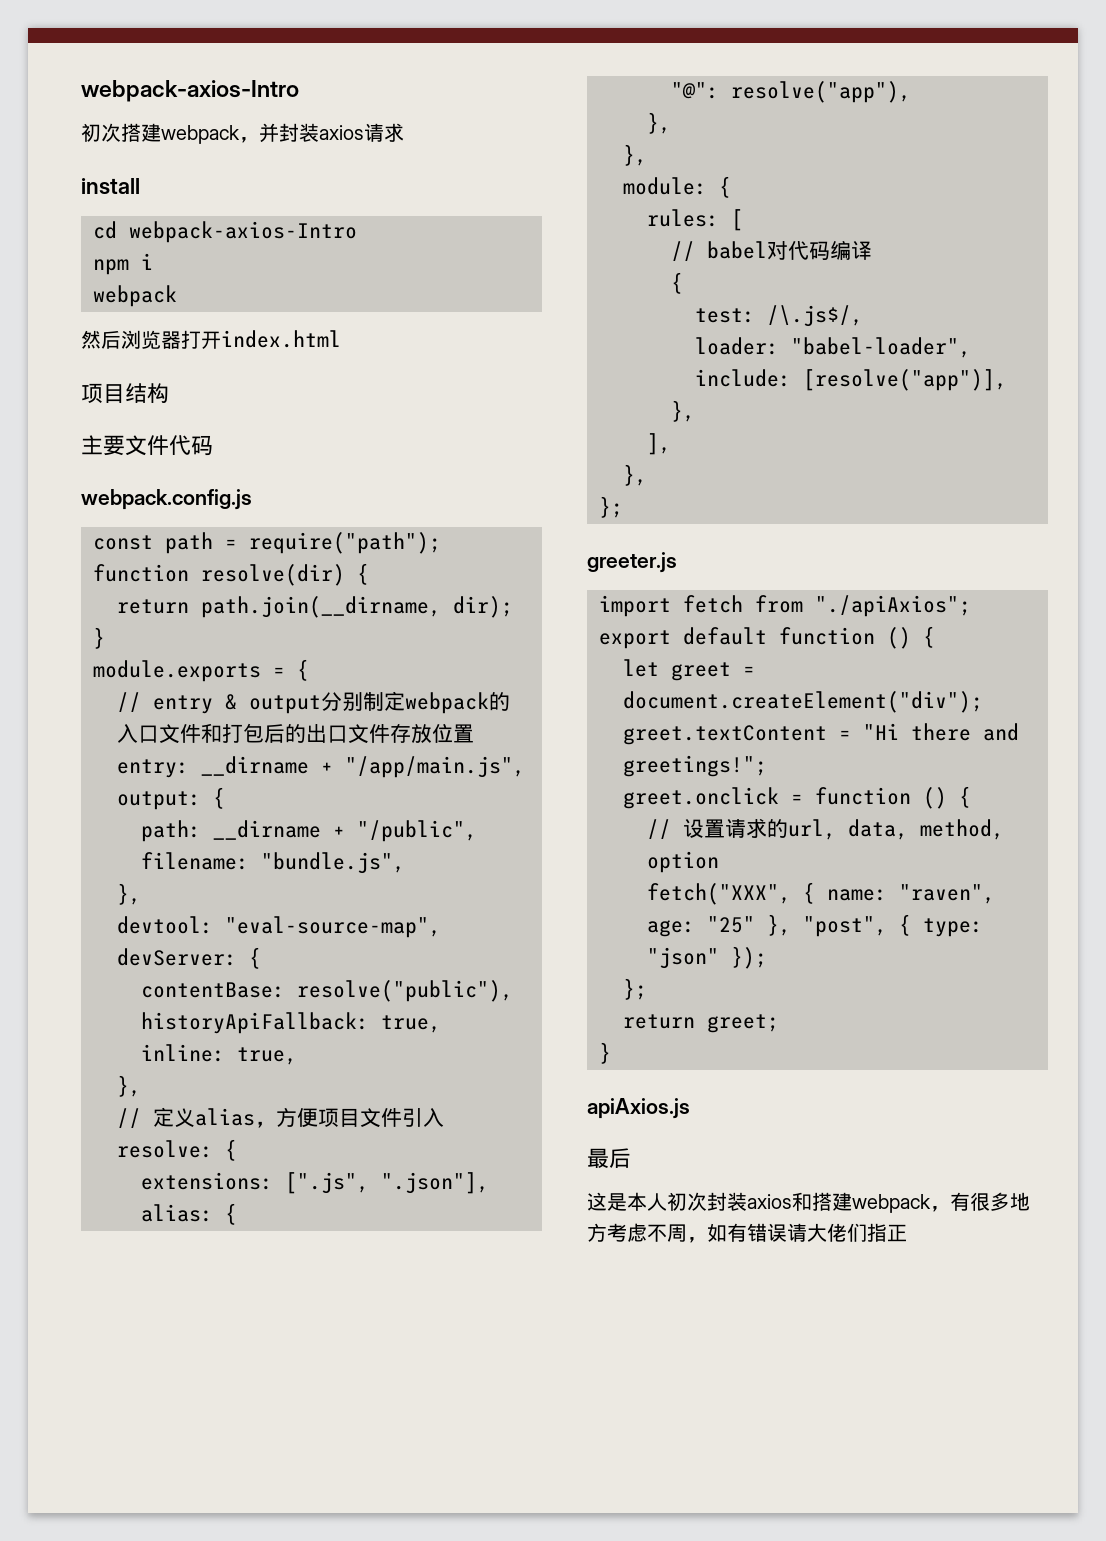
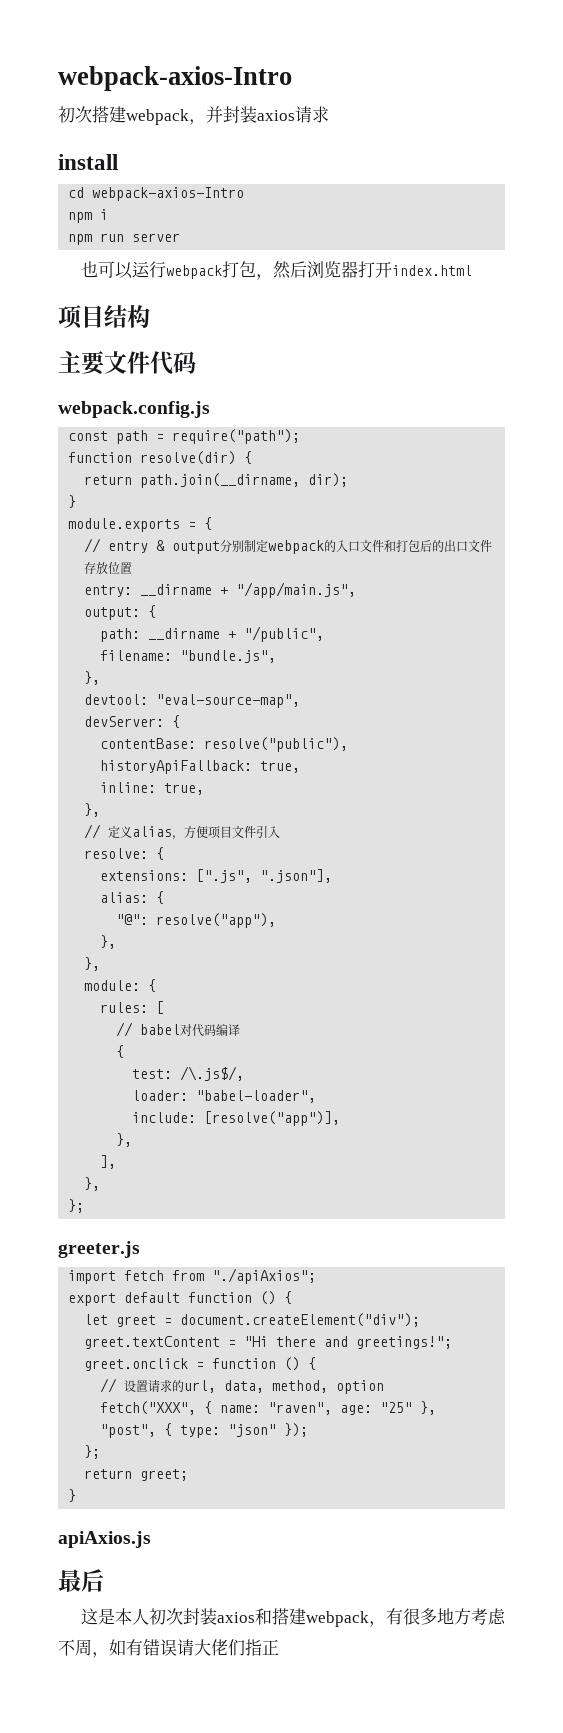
[93,285,177,307] webpack // -> [68,233,181,245] [80,261,273,280] npm run server // 也可以运行webpack打包，

